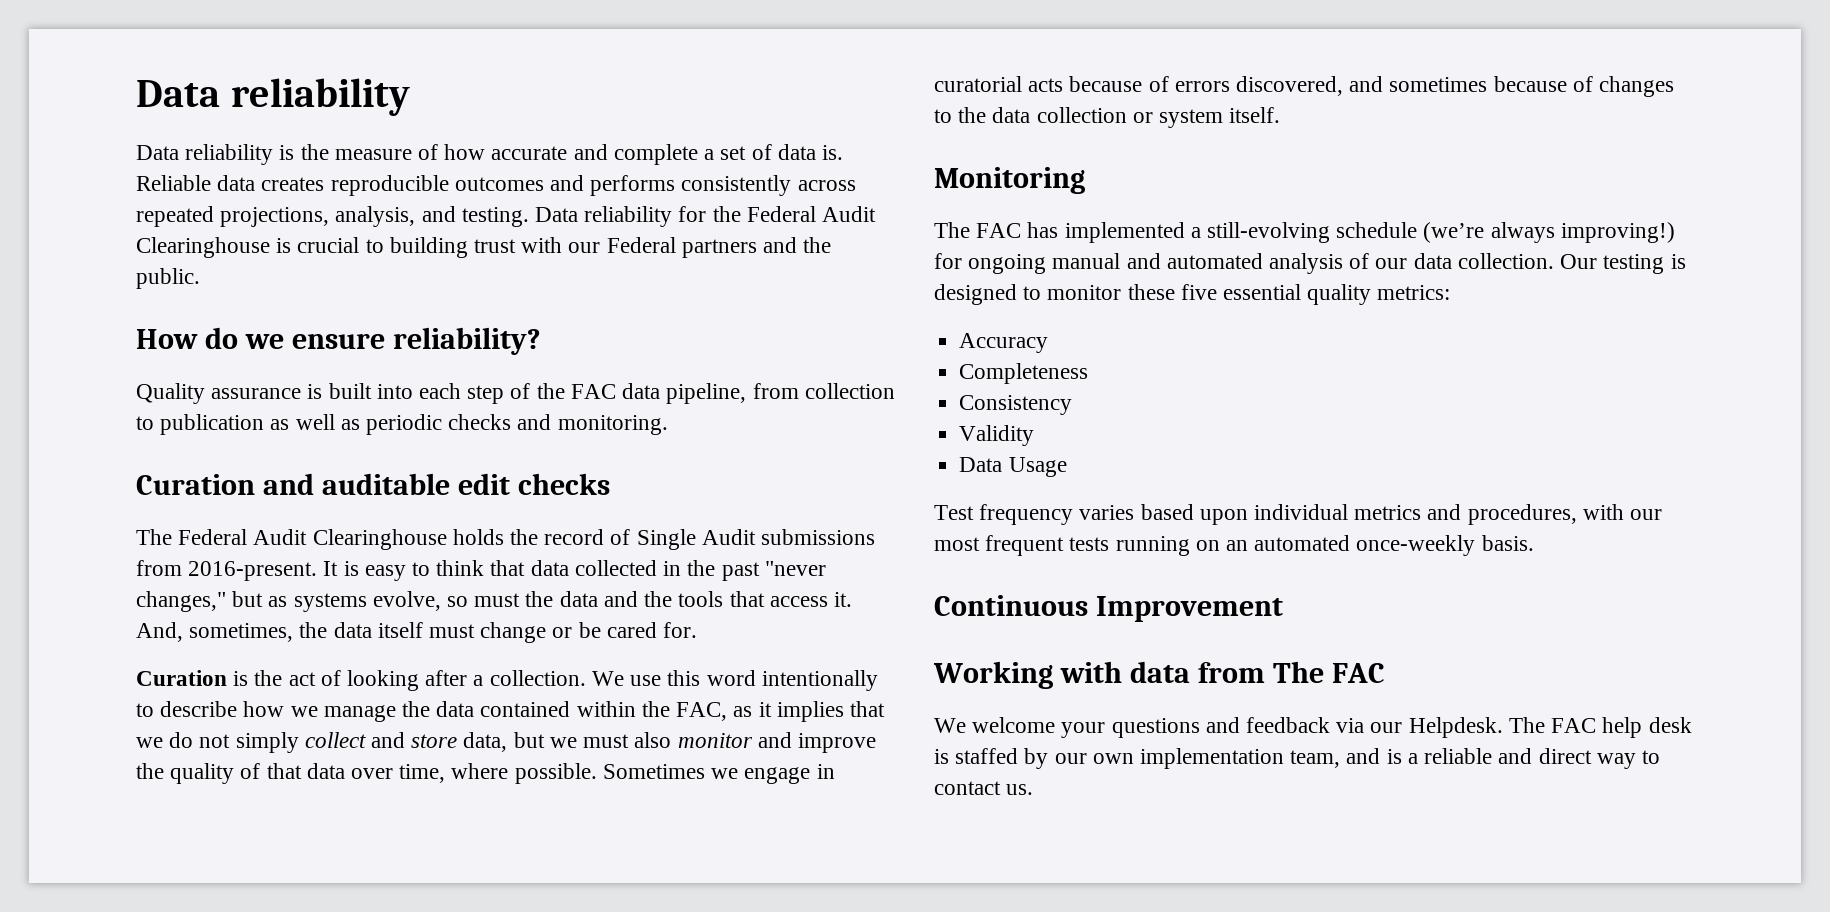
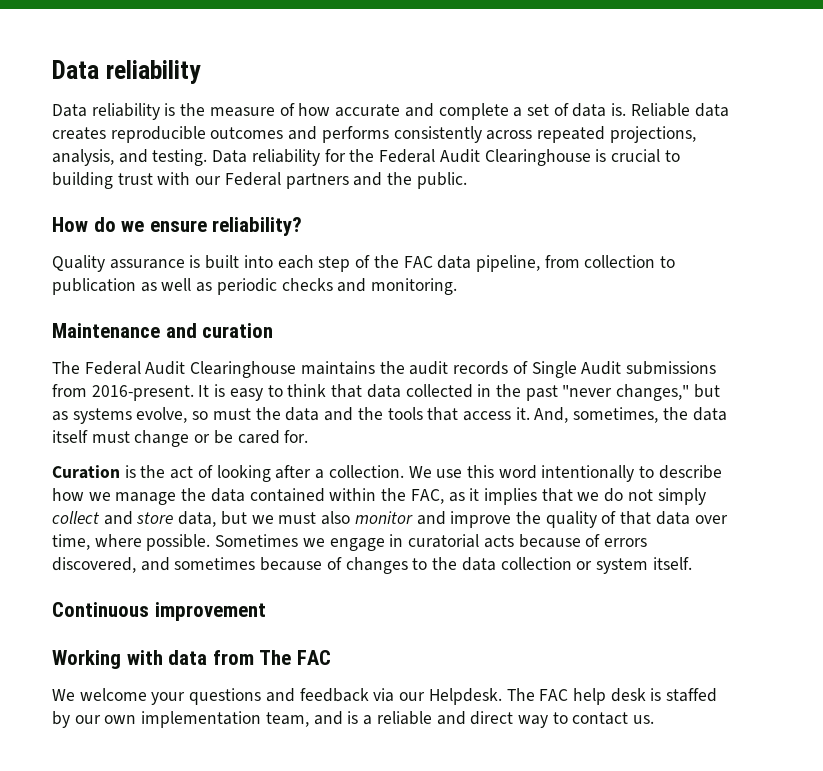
[136,473,610,495] Curation and auditable edit checks -> [52,323,274,338] Maintenance and curation
[452,529,605,545] holds the record -> [300,361,509,375] maintains the audit records
[934,167,1085,194] [934,222,1675,243] [934,253,1686,274] [934,284,1451,305] [959,333,1049,353] [959,363,1089,384] [959,395,1073,415] [959,425,1035,446] [959,457,1067,477] [934,504,1663,525] [934,535,1534,556] // Monitoring // The FAC has implemented a still-evolving schedule (we’re always improving!) for ongoing manual and automated analysis of our data collection. Our testing is designed to monitor these five essential quality metrics: // Accuracy // Completeness // Consistency // Validity // Data Usage // Test frequency varies based upon individual metrics and procedures, with our most frequent tests running on an automated once-weekly basis. -> (692, 563) none
[1095,596,1283,622] Improvement -> [154,602,266,621] improvement

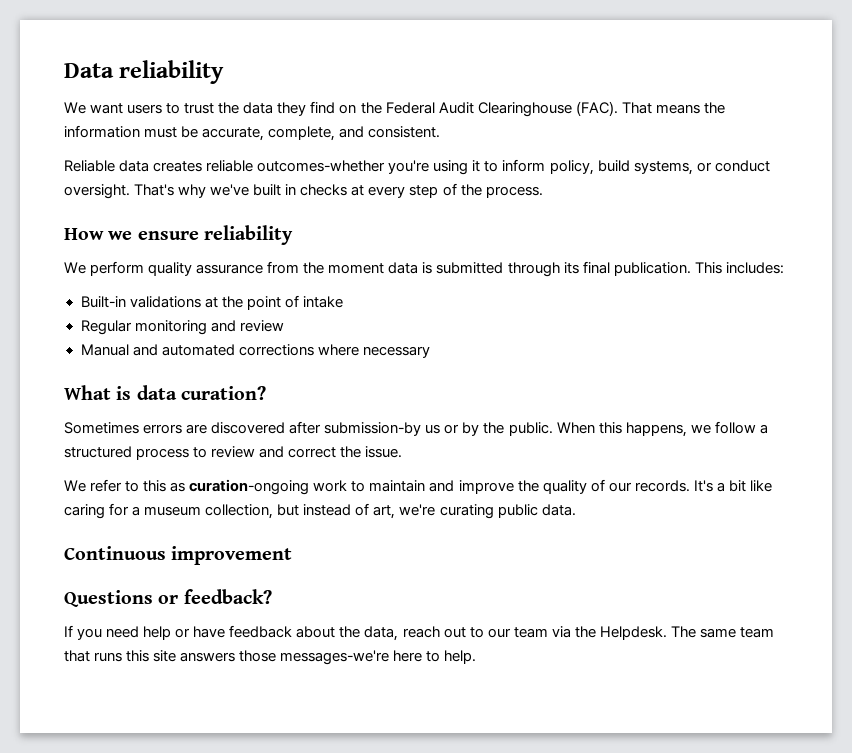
[52,103,729,120] [52,126,696,143] [52,149,680,166] [52,172,467,189] [52,217,303,236] [52,255,676,272] [52,278,458,295] [52,323,274,338] [52,361,716,378] [52,384,720,401] [52,407,727,424] [52,430,309,447] [52,465,722,482] [52,488,706,505] [52,511,413,527] Data reliability is the measure of how accurate and complete a set of data is. Reliable data creates reproducible outcomes and performs consistently across repeated projections, analysis, and testing. Data reliability for the Federal Audit Clearinghouse is crucial to building trust with our Federal partners and the public. // How do we ensure reliability? // Quality assurance is built into each step of the FAC data pipeline, from collection to publication as well as periodic checks and monitoring. // Maintenance and curation // The Federal Audit Clearinghouse maintains the audit records of Single Audit submissions from 2016-present. It is easy to think that data collected in the past "never changes," but as systems evolve, so must the data and the tools that access it. And, sometimes, the data itself must change or be cared for. // Curation is the act of looking after a collection. We use this word intentionally to describe how we manage the data contained within the FAC, as it implies that we do not simply collect and store data, but we must also monitor -> [64,101,725,117] [64,125,441,141] [64,159,770,175] [64,183,543,199] [64,225,294,245] [64,261,784,277] [80,295,343,310] [80,320,284,335] [80,344,430,358] [64,385,267,400] [64,421,768,437] [64,446,403,460] [64,479,426,495] We want users to trust the data they find on the Federal Audit Clearinghouse (FAC). That means the information must be accurate, complete, and consistent. // Reliable data creates reliable outcomes-whether you're using it to inform policy, build systems, or conduct oversight. That's why we've built in checks at every step of the process. // How we ensure reliability // We perform quality assurance from the moment data is submitted through its final publication. This includes: // Built-in validations at the point of intake // Regular monitoring and review // Manual and automated corrections where necessary // What is data curation? // Sometimes errors are discovered after submission-by us or by the public. When this happens, we follow a structured process to review and correct the issue. // We refer to this as curation-ongoing work to maintain
[620,511,728,525] [52,534,647,551] [52,557,692,574] [52,602,266,621] [52,650,331,669] [52,688,718,705] [52,711,655,728] that data over time, where possible. Sometimes we engage in curatorial acts because of errors discovered, and sometimes because of changes to the data collection or system itself. // Continuous improvement // Working with data from The FAC // We welcome your questions and feedback via our Helpdesk. The FAC help desk is staffed by our own implementation team, and is a reliable and direct way to contact us. -> [608,480,772,492] [64,503,576,519] [64,546,293,565] [64,589,272,607] [64,625,774,641] [64,650,477,665] our records. It's a bit like caring for a museum collection, but instead of art, we're curating public data. // Continuous improvement // Questions or feedback? // If you need help or have feedback about the data, reach out to our team via the Helpdesk. The same team that runs this site answers those messages-we're here to help.

